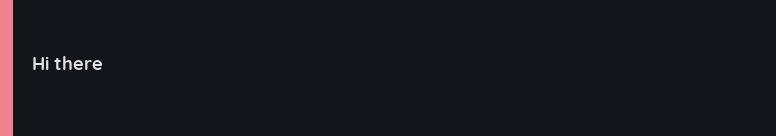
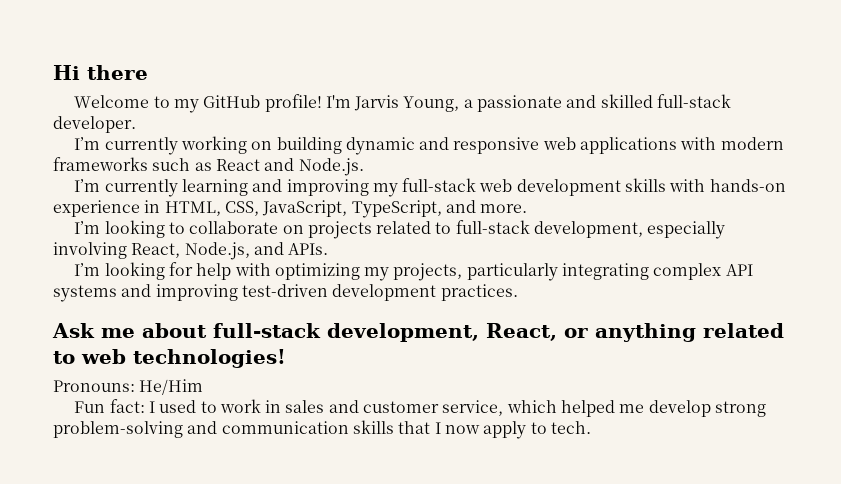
(103, 63) none -> [74,94,732,113] [53,116,136,133] [74,136,784,155] [53,157,364,176] [74,178,786,197] [53,200,528,218] [74,220,726,239] [53,242,329,260] [74,262,753,281] [53,284,518,302] [52,323,784,342] [53,349,286,368] [53,379,204,395] [74,399,767,417] [53,420,591,439] // Welcome to my GitHub profile! I'm Jarvis Young, a passionate and skilled full-stack developer. // I’m currently working on building dynamic and responsive web applications with modern frameworks such as React and Node.js. // I’m currently learning and improving my full-stack web development skills with hands-on experience in HTML, CSS, JavaScript, TypeScript, and more. // I’m looking to collaborate on projects related to full-stack development, especially involving React, Node.js, and APIs. // I’m looking for help with optimizing my projects, particularly integrating complex API systems and improving test-driven development practices. // Ask me about full-stack development, React, or anything related to web technologies! // Pronouns: He/Him // Fun fact: I used to work in sales and customer service, which helped me develop strong problem-solving and communication skills that I now apply to tech.

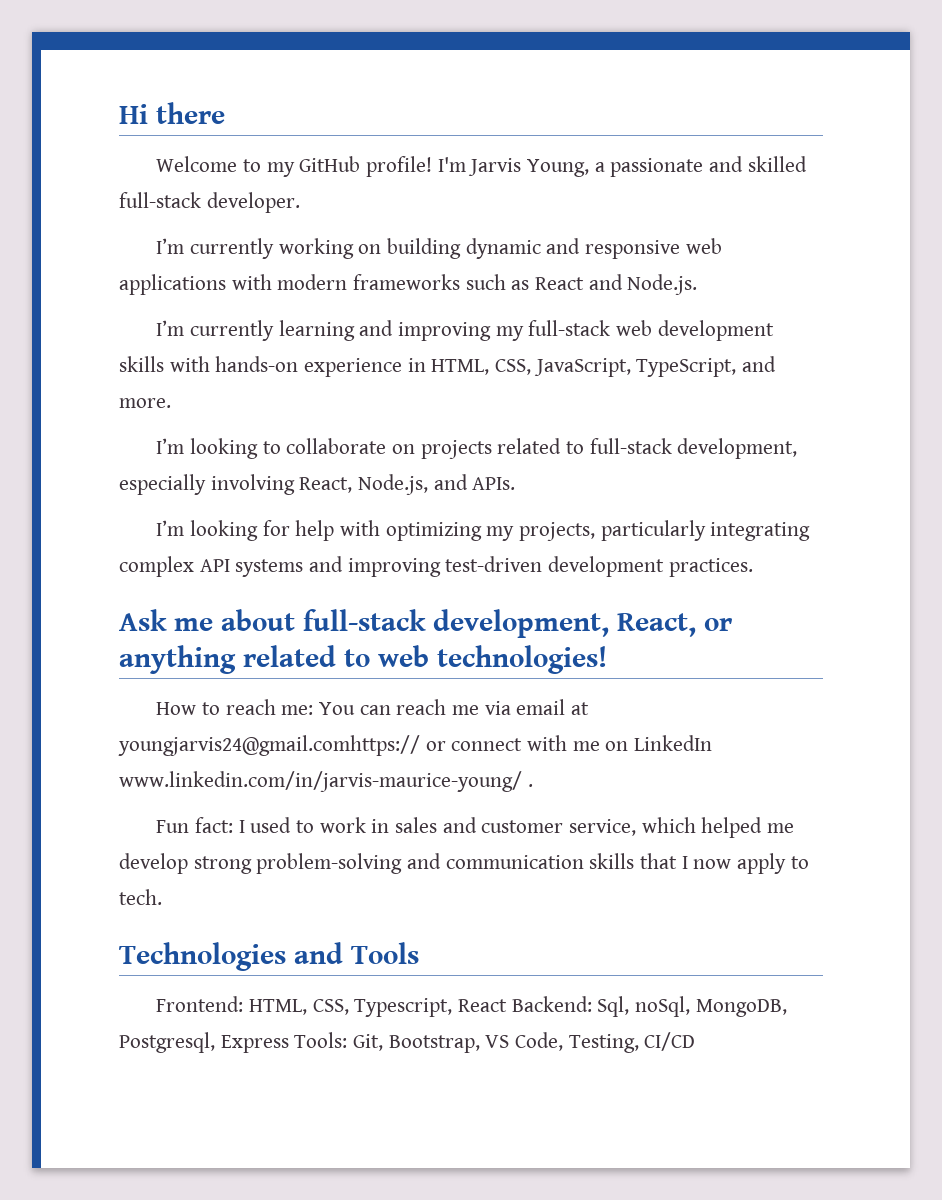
[53,379,204,395] Pronouns: He/Him -> [156,699,590,715] [118,735,713,756] [119,771,533,792] How to reach me: You can reach me via email at youngjarvis24@gmail.comhttps:// or connect with me on LinkedIn www.linkedin.com/in/jarvis-maurice-young/ .
(591, 427) none -> [119,942,419,971] [156,996,787,1017] [119,1032,696,1053] // Technologies and Tools // Frontend: HTML, CSS, Typescript, React Backend: Sql, noSql, MongoDB, Postgresql, Express Tools: Git, Bootstrap, VS Code, Testing, CI/CD

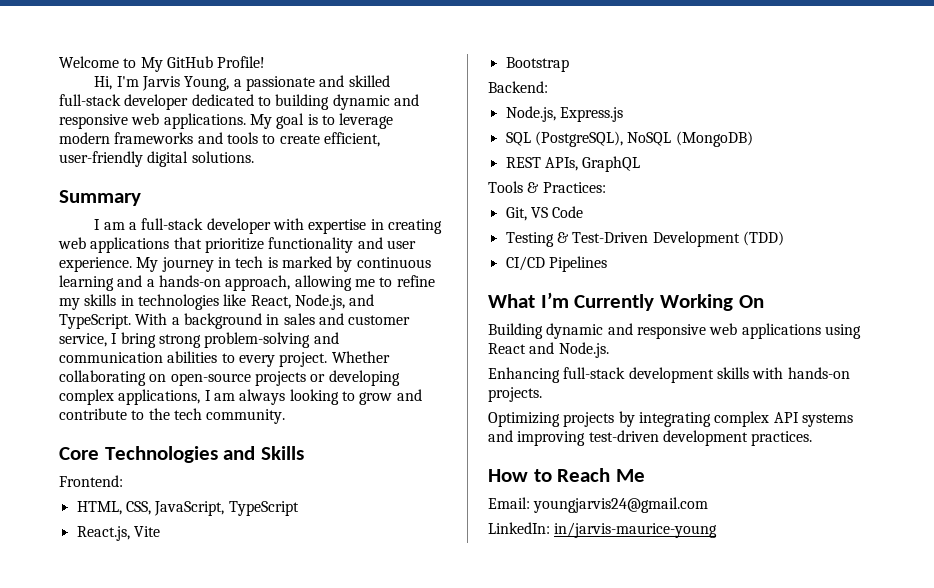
[119,102,225,124] [156,156,433,177] Hi there // Welcome to my GitHub profile! -> [59,56,266,72] [94,76,113,90] Welcome to My GitHub Profile! // Hi,
[206,192,300,213] [156,238,382,259] developer. // I’m currently working on -> [124,94,271,110] developer dedicated to
[119,274,698,295] [156,320,774,341] [119,356,777,377] [119,398,171,408] [156,438,798,459] [119,474,516,495] [156,520,706,541] applications with modern frameworks such as React and Node.js. // I’m currently learning and improving my full-stack web development skills with hands-on experience in HTML, CSS, JavaScript, TypeScript, and more. // I’m looking to collaborate on projects related to full-stack development, especially involving React, Node.js, and APIs. // I’m looking for help with optimizing my projects, particularly -> [163,113,394,129] [59,132,380,147] [59,151,254,167] [59,190,141,206] [94,218,442,234] [58,237,416,253] [59,256,431,272] [59,275,435,291] [59,294,375,310] [59,313,411,329] [59,332,339,348] [59,351,390,367] [59,370,400,386] [59,389,422,405] [59,408,286,424] [59,446,305,463] [59,475,123,487] [76,501,299,516] [76,526,160,541] [505,57,569,72] [488,81,548,93] [505,106,623,122] [505,131,753,147] [505,156,641,172] [488,181,606,193] [505,206,584,221] [505,231,784,247] [505,256,607,272] [488,292,764,311] [488,323,861,339] [488,342,609,358] [488,367,850,383] [488,387,542,402] [488,411,635,427] applications. My goal is to leverage modern frameworks and tools to create efficient, user-friendly digital solutions. // Summary // I am a full-stack developer with expertise in creating web applications that prioritize functionality and user experience. My journey in tech is marked by continuous learning and a hands-on approach, allowing me to refine my skills in technologies like React, Node.js, and TypeScript. With a background in sales and customer service, I bring strong problem-solving and communication abilities to every project. Whether collaborating on open-source projects or developing complex applications, I am always looking to grow and contribute to the tech community. // Core Technologies and Skills // Frontend: // HTML, CSS, JavaScript, TypeScript // React.js, Vite // Bootstrap // Backend: // Node.js, Express.js // SQL (PostgreSQL), NoSQL (MongoDB) // REST APIs, GraphQL // Tools & Practices: // Git, VS Code // Testing & Test-Driven Development (TDD) // CI/CD Pipelines // What I’m Currently Working On // Building dynamic and responsive web applications using React and Node.js. // Enhancing full-stack development skills with hands-on projects. // Optimizing projects by
[119,609,732,638] [119,645,607,674] [156,699,590,715] [118,735,713,756] [119,771,533,792] [156,817,795,838] [119,853,809,874] [119,889,162,905] [119,942,419,971] [156,996,787,1017] [119,1032,696,1053] Ask me about full-stack development, React, or anything related to web technologies! // How to reach me: You can reach me via email at youngjarvis24@gmail.comhttps:// or connect with me on LinkedIn www.linkedin.com/in/jarvis-maurice-young/ . // Fun fact: I used to work in sales and customer service, which helped me develop strong problem-solving and communication skills that I now apply to tech. // Technologies and Tools // Frontend: HTML, CSS, Typescript, React Backend: Sql, noSql, MongoDB, Postgresql, Express Tools: Git, Bootstrap, VS Code, Testing, CI/CD -> [488,468,646,482] [488,497,709,513] [488,522,718,538] How to Reach Me // Email: youngjarvis24@gmail.com // LinkedIn: in/jarvis-maurice-young

